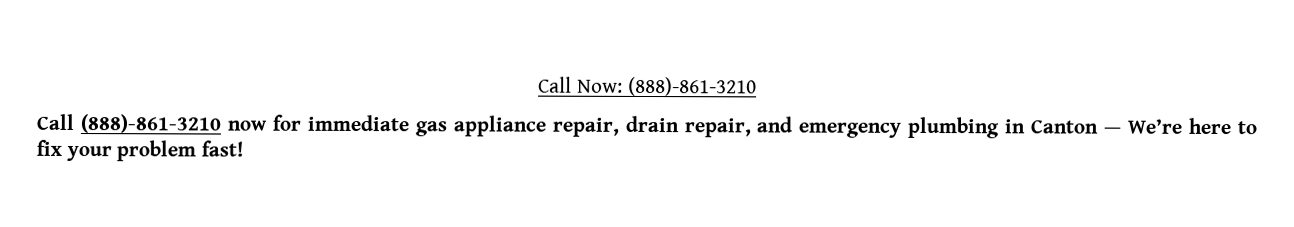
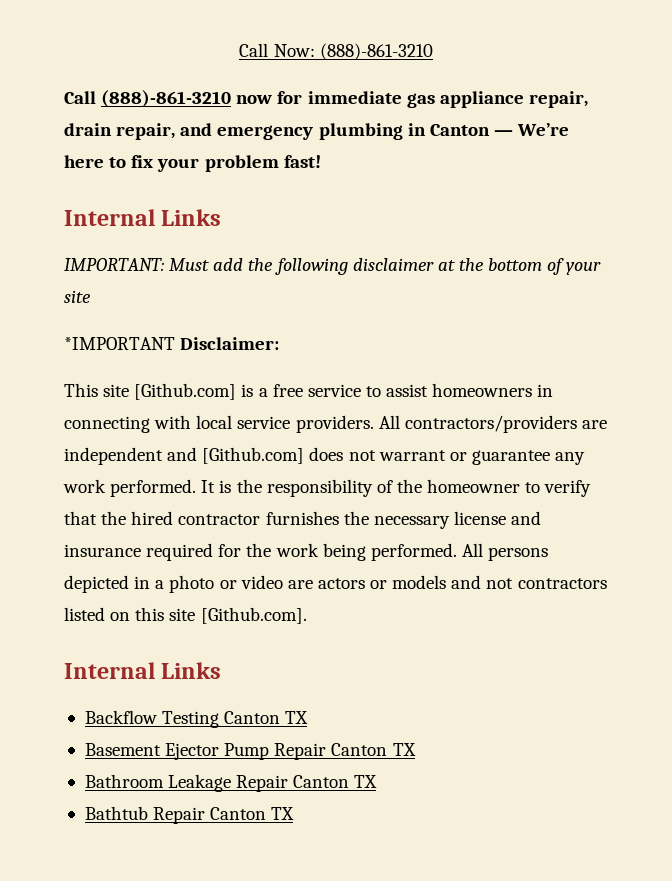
(245, 148) none -> [64,209,222,226] [64,258,602,275] [64,290,91,303] [64,337,280,350] [64,383,554,400] [64,415,607,433] [64,447,586,465] [63,479,592,497] [64,511,542,529] [64,543,549,561] [64,575,607,593] [64,607,307,624] [64,662,222,679] [84,710,309,728] [84,743,416,760] [84,774,378,792] [84,806,295,824] // Internal Links // IMPORTANT: Must add the following disclaimer at the bottom of your site // *IMPORTANT Disclaimer: // This site [Github.com] is a free service to assist homeowners in connecting with local service providers. All contractors/providers are independent and [Github.com] does not warrant or guarantee any work performed. It is the responsibility of the homeowner to verify that the hired contractor furnishes the necessary license and insurance required for the work being performed. All persons depicted in a photo or video are actors or models and not contractors listed on this site [Github.com]. // Internal Links // Backflow Testing Canton TX // Basement Ejector Pump Repair Canton TX // Bathroom Leakage Repair Canton TX // Bathtub Repair Canton TX

